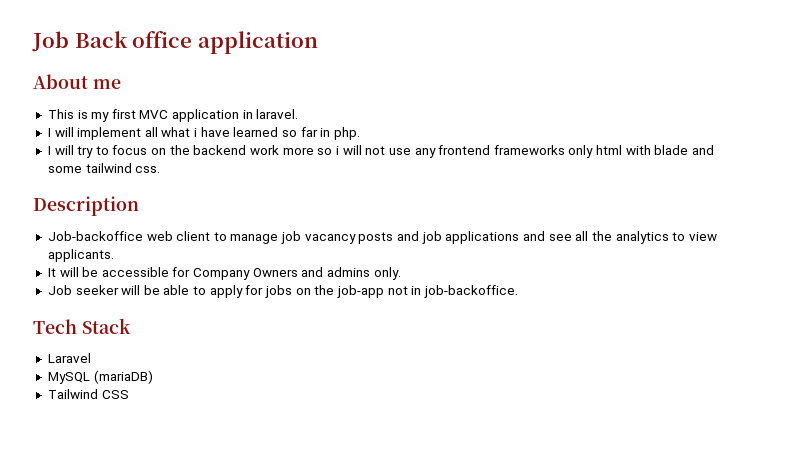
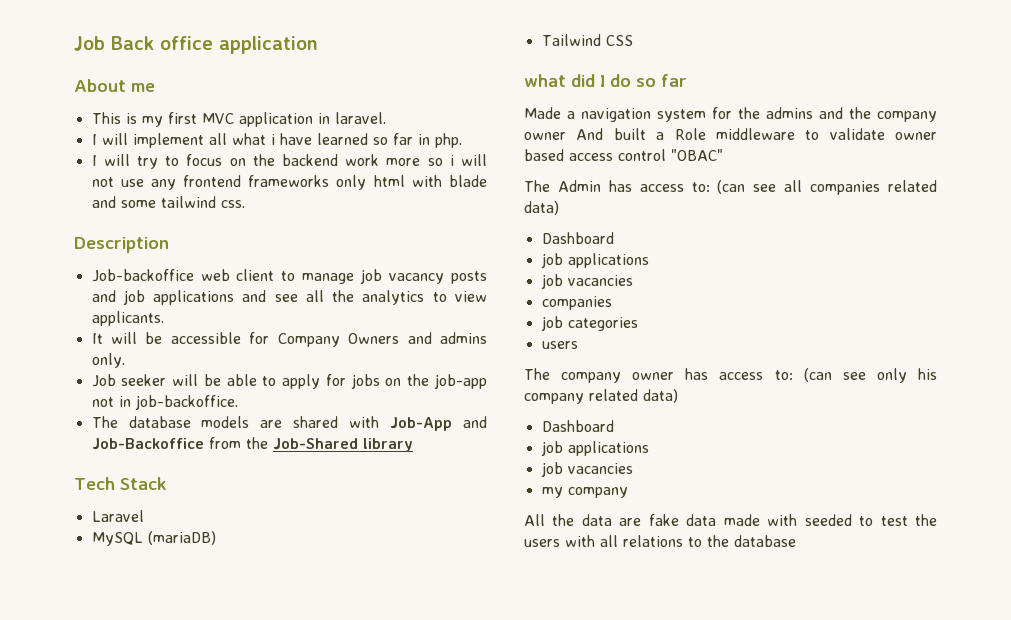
(518, 291) none -> [91,416,487,431] [91,437,413,452] // The database models are shared with Job-App and Job-Backoffice from the Job-Shared library
(129, 394) none -> [524,74,687,87] [524,107,937,122] [524,128,937,140] [524,149,723,161] [524,180,937,195] [524,201,559,215] [541,232,614,244] [540,253,649,268] [540,274,633,289] [541,296,612,310] [540,316,638,331] [541,341,578,349] [524,368,937,383] [524,389,678,404] [541,420,614,432] [540,441,649,456] [540,462,633,477] [541,487,628,498] [524,514,937,526] [524,535,796,547] // what did I do so far // Made a navigation system for the admins and the company owner And built a Role middleware to validate owner based access control "OBAC" // The Admin has access to: (can see all companies related data) // Dashboard // job applications // job vacancies // companies // job categories // users // The company owner has access to: (can see only his company related data) // Dashboard // job applications // job vacancies // my company // All the data are fake data made with seeded to test the users with all relations to the database

